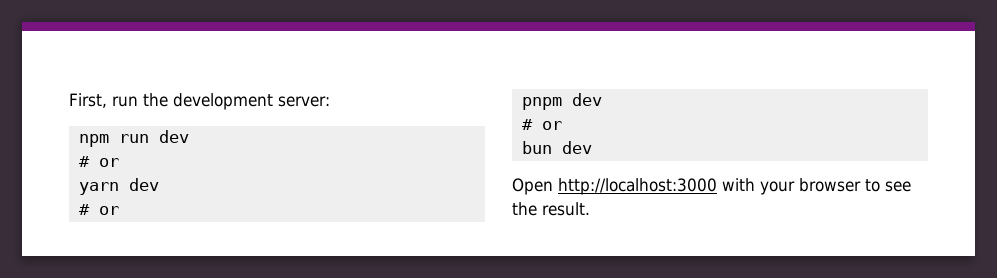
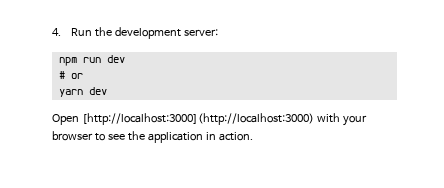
[69,93,138,108] First, run -> [52,28,92,36] 4. Run
[78,204,119,215] [521,93,602,110] [521,119,562,130] [521,141,592,154] // # or // pnpm dev // # or // bun dev -> (107, 91) none
[558,178,717,195] http://localhost:3000 -> [81,113,314,125] [http://localhost:3000](http://localhost:3000)
[542,202,590,216] result. -> [147,132,253,143] application in action.

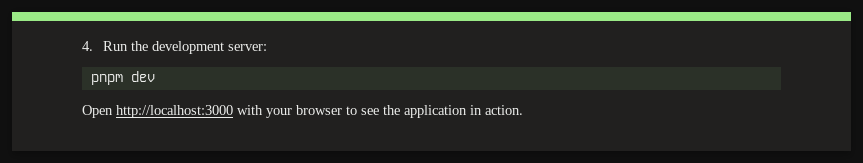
[58,55,125,66] [58,71,83,79] [58,89,83,97] npm run dev // # or // yarn -> [90,74,123,85] pnpm
[81,113,314,125] [http://localhost:3000](http://localhost:3000) -> [116,105,233,118] http://localhost:3000

